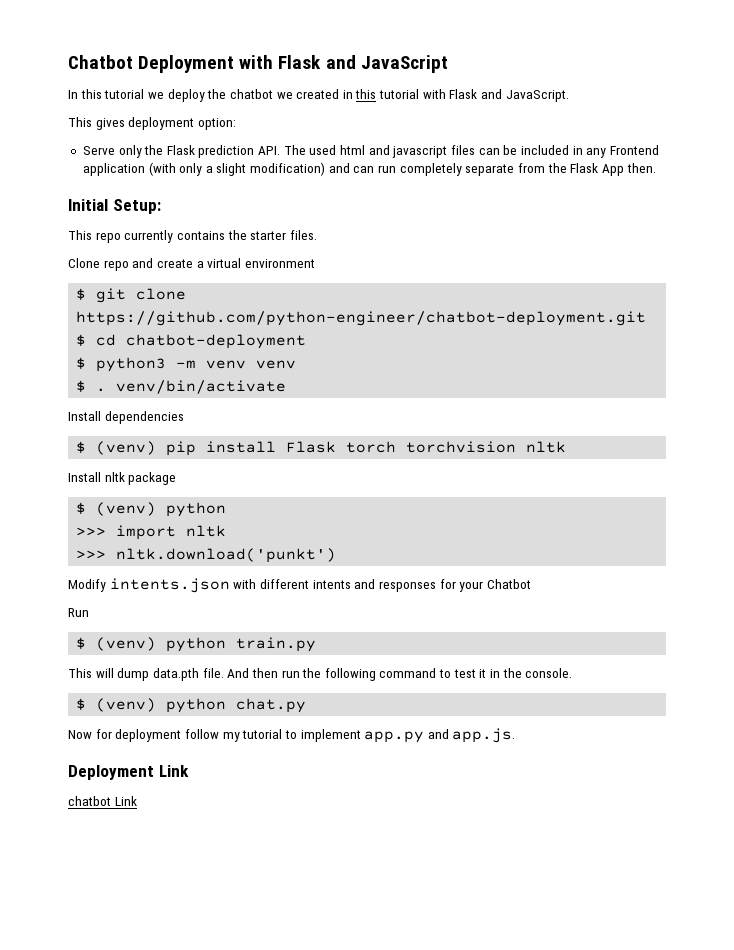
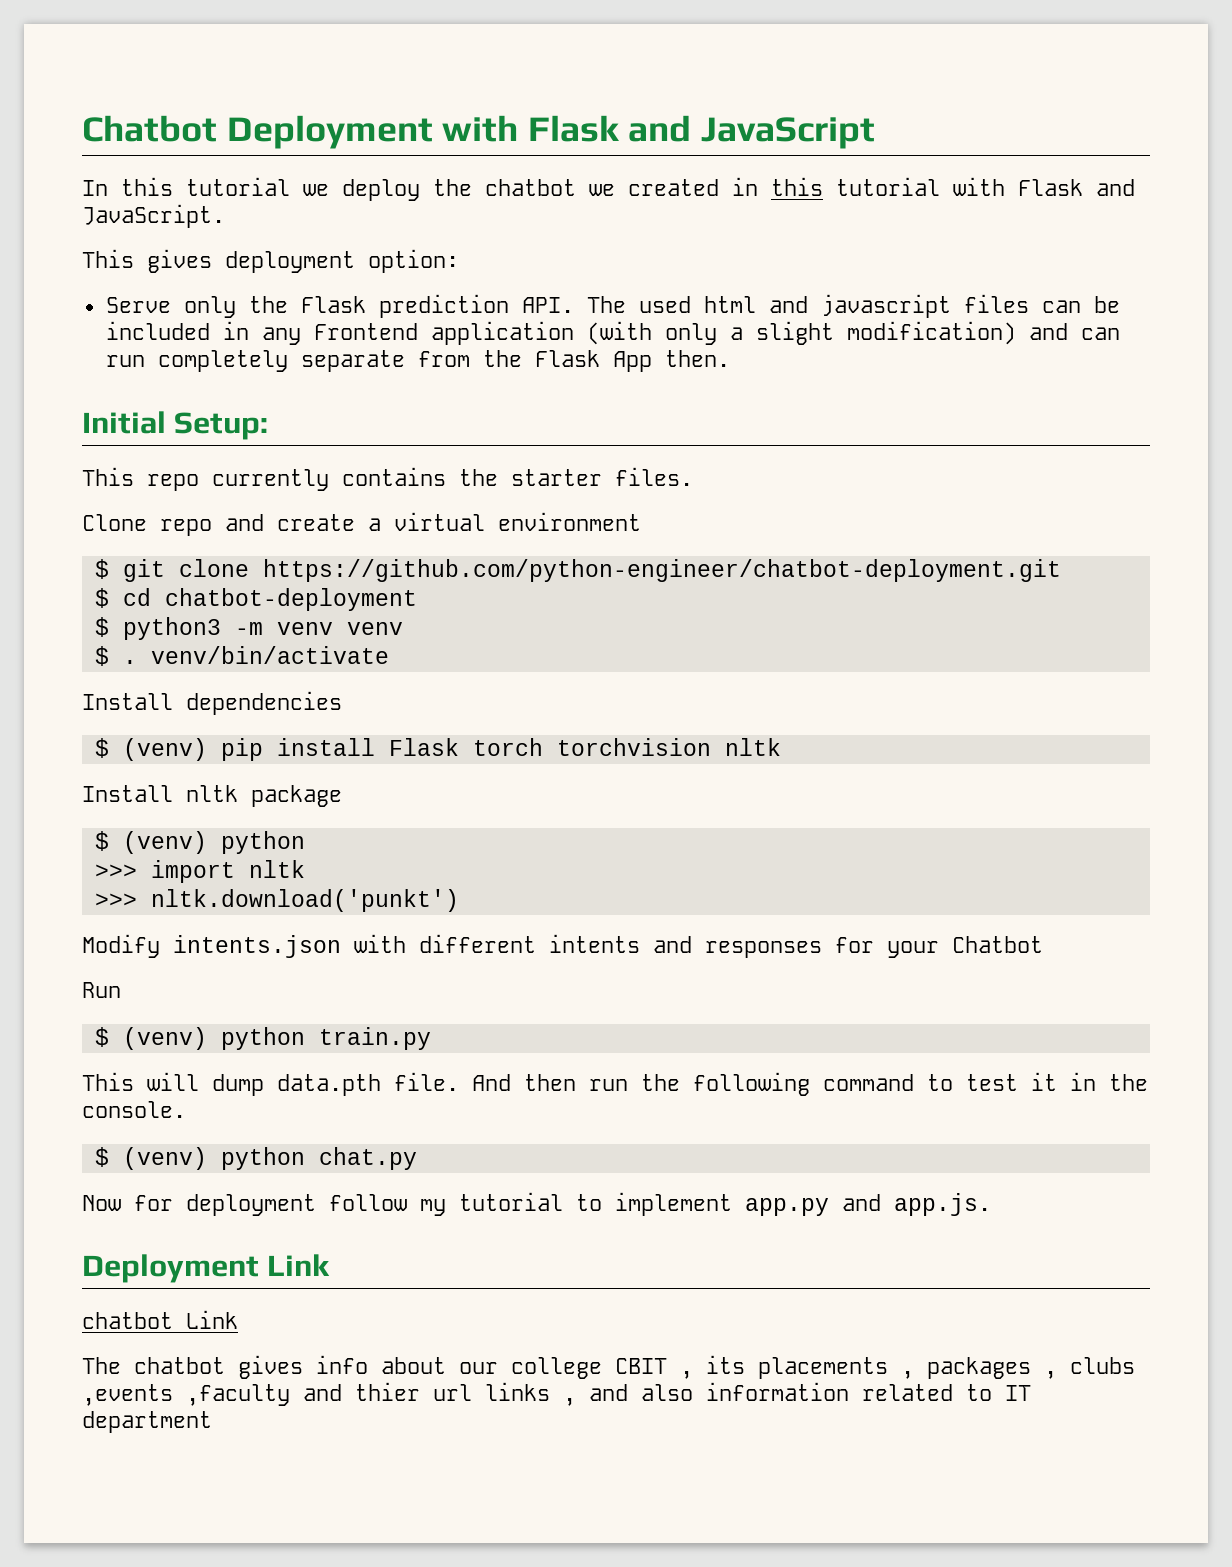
(137, 801) none -> [82,1355,1135,1379] [82,1382,1031,1406] [82,1411,212,1433] // The chatbot gives info about our college CBIT , its placements , packages , clubs ,events ,faculty and thier url links , and also information related to IT department

